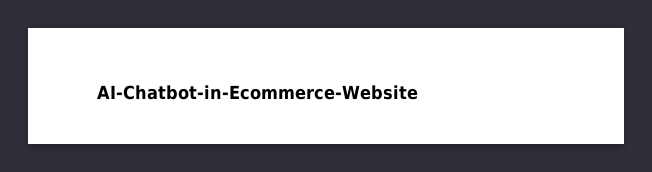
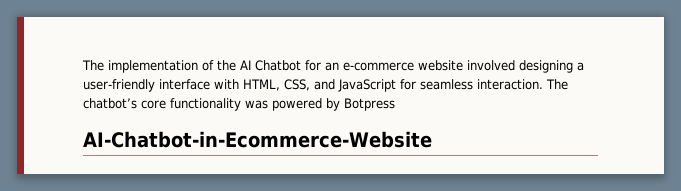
(97, 92) none -> [82,60,584,73] [83,79,568,92] [83,98,395,111] The implementation of the AI Chatbot for an e-commerce website involved designing a user-friendly interface with HTML, CSS, and JavaScript for seamless interaction. The chatbot’s core functionality was powered by Botpress //

